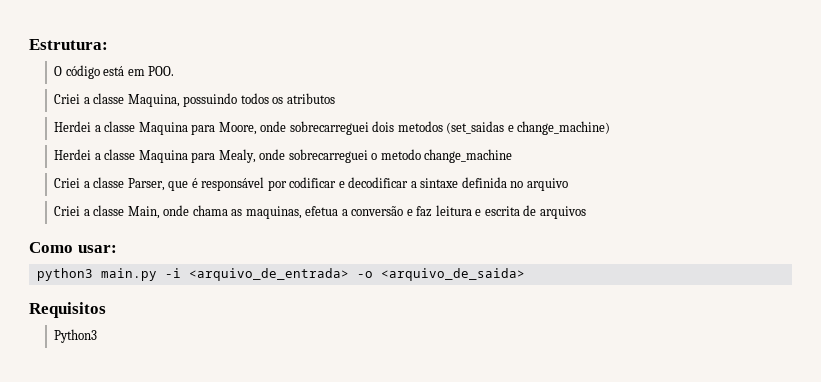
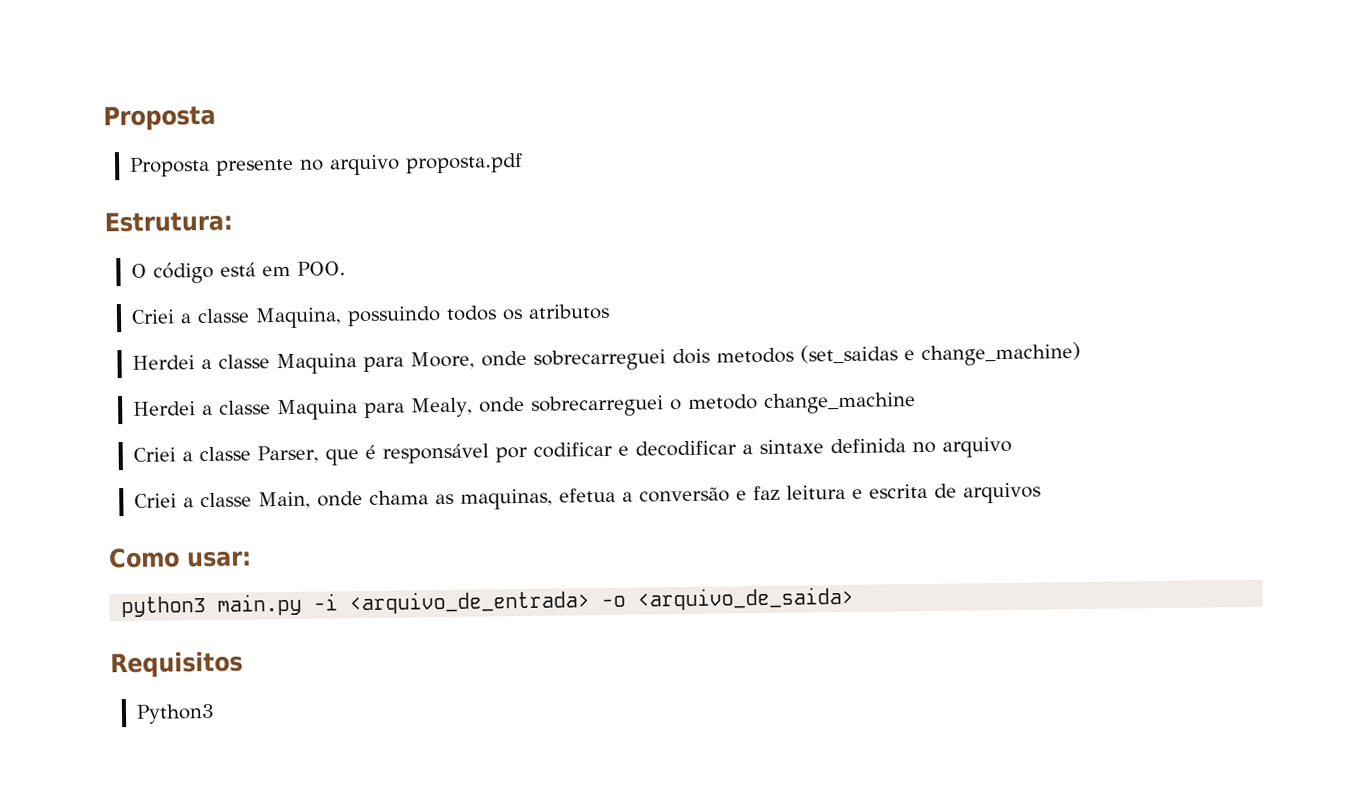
(29, 44) none -> [103,104,216,132] [129,153,523,177] Proposta // Proposta presente no arquivo proposta.pdf //

